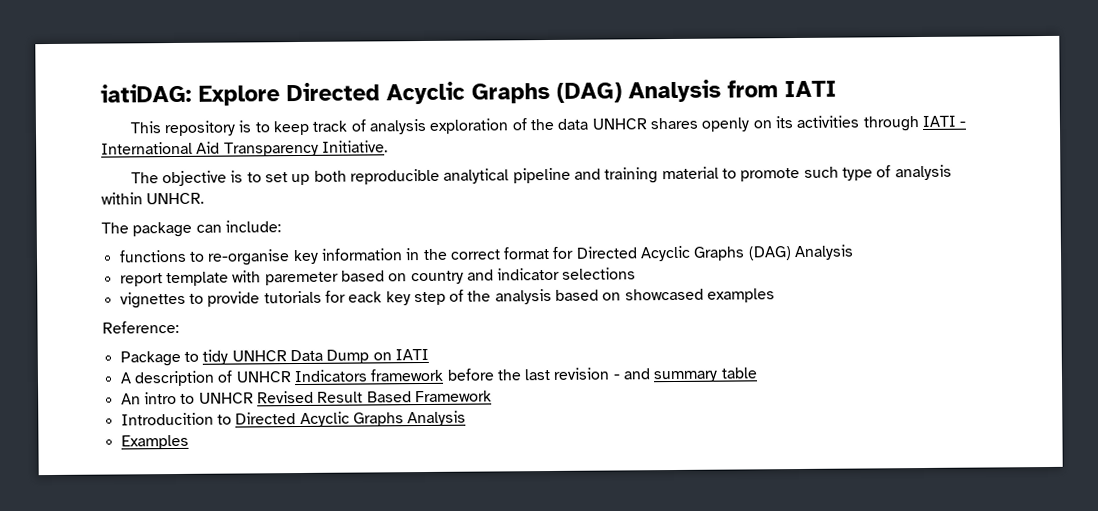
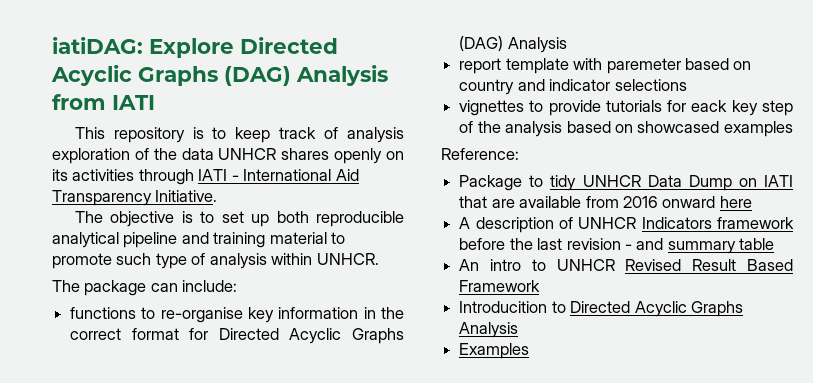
(429, 354) none -> [459,196,752,208] that are available from 2016 onward here

